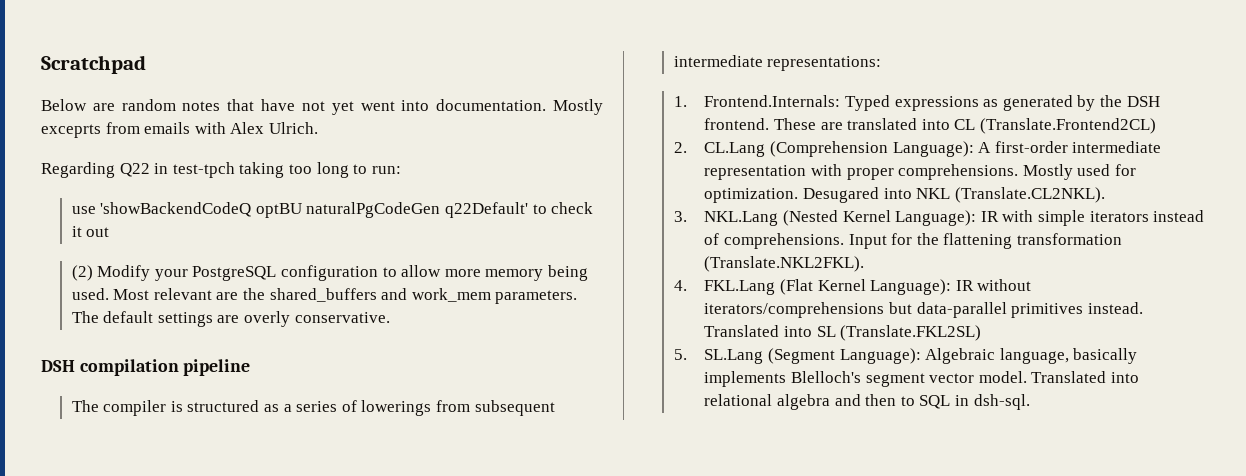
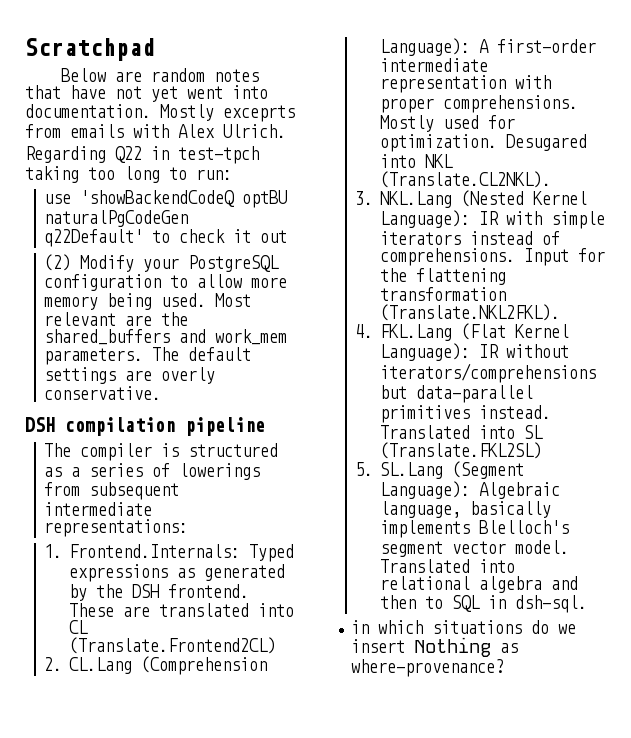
(1030, 402) none -> [351,620,577,634] [351,637,519,657] [351,659,505,677] // in which situations do we insert Nothing as where-provenance?

